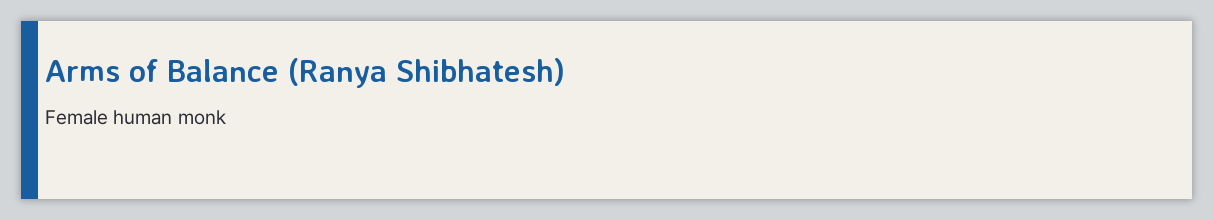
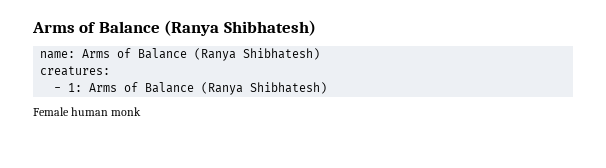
[45,58,565,88] Arms of Balance (Ranya Shibhatesh) -> [32,20,316,36] [40,48,321,61] [40,66,111,76] [54,82,328,95] Arms of Balance (Ranya Shibhatesh) // name: Arms of Balance (Ranya Shibhatesh) // creatures: // - 1: Arms of Balance (Ranya Shibhatesh)

